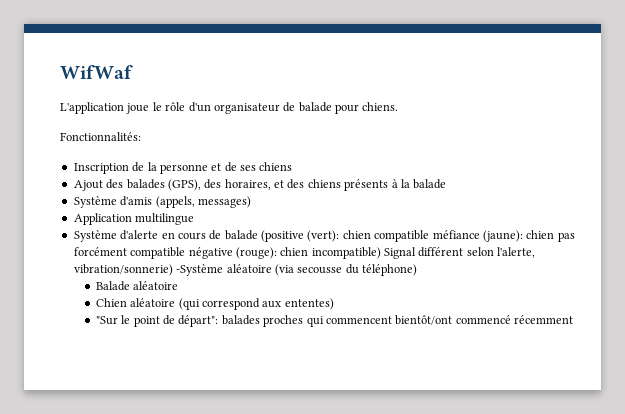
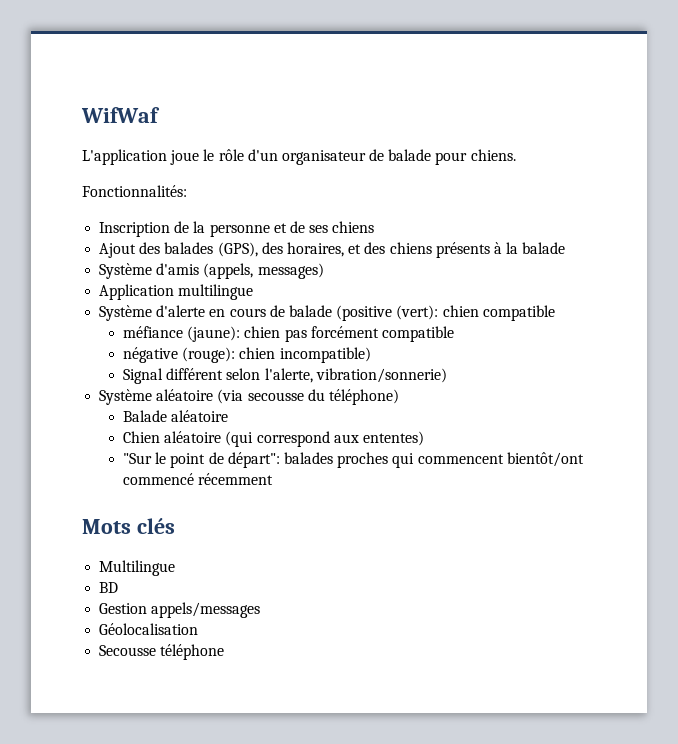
(430, 236) none -> (555, 313) //
(186, 253) none -> (455, 334) //
(381, 253) none -> (371, 355) //
[176,264,224,276] -Système -> [99,389,153,405] // Système
(574, 319) none -> [82,518,175,534] [99,560,176,576] [99,582,119,593] [99,602,261,618] [99,623,199,635] [99,644,225,660] // Mots clés // Multilingue // BD // Gestion appels/messages // Géolocalisation // Secousse téléphone

